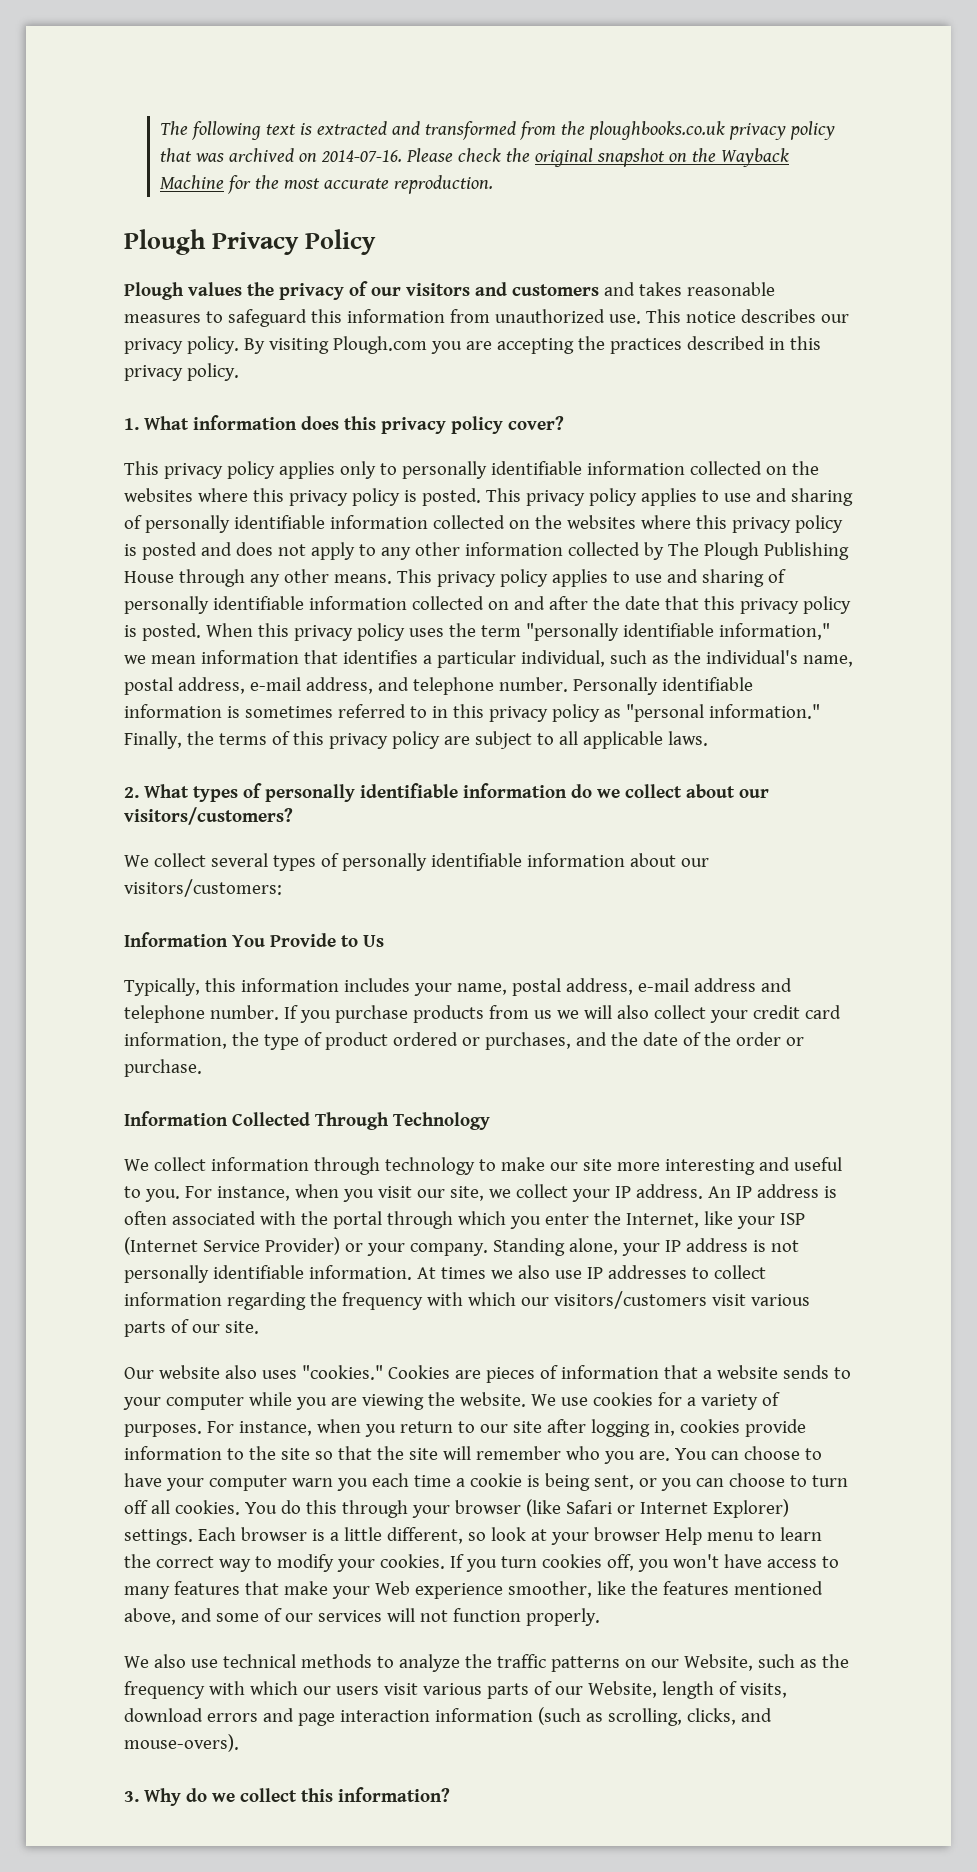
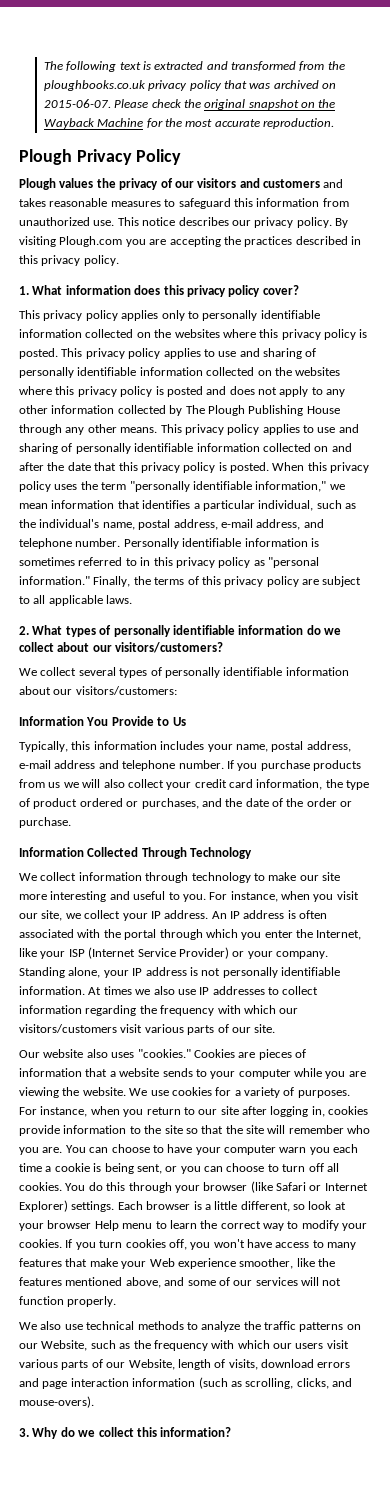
[320,150,402,162] 2014-07-16. -> [43,99,111,108] 2015-06-07.

